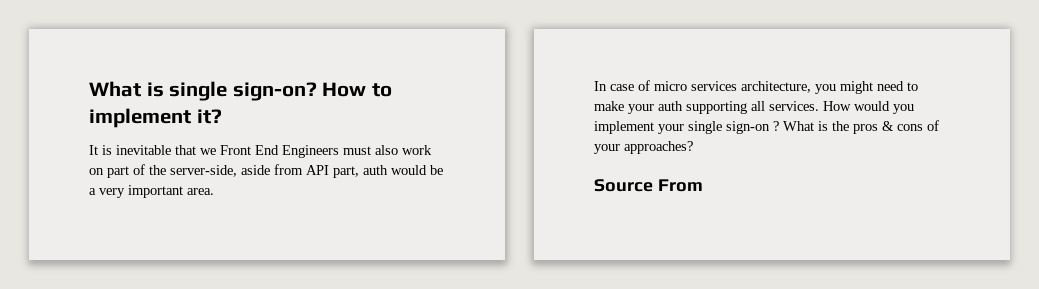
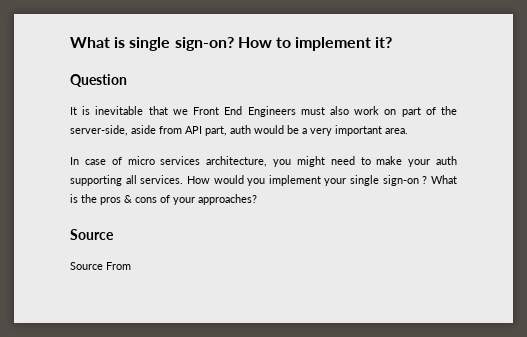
(222, 116) none -> [70,74,127,87] // Question
(653, 185) none -> [70,262,103,270] // Source

